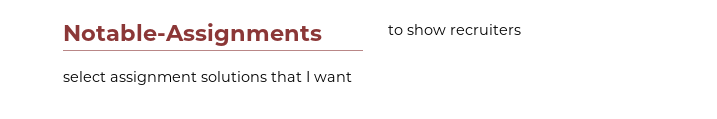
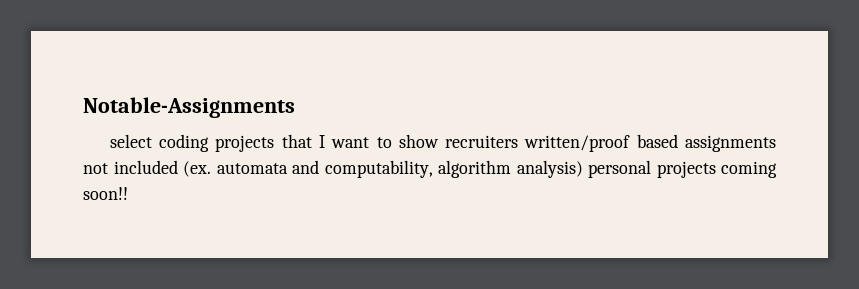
[110,71,267,85] assignment solutions -> [159,134,275,152] coding projects
(521, 29) none -> [524,134,776,152] [83,160,777,178] [83,187,128,200] written/proof based assignments not included (ex. automata and computability, algorithm analysis) personal projects coming soon!!

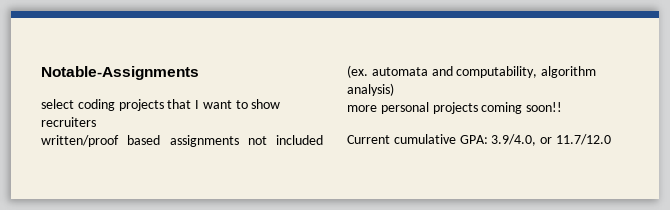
(519, 141) none -> (96, 122) //
(583, 169) none -> [347,105,377,112] // more
(128, 193) none -> [347,134,611,146] // Current cumulative GPA: 3.9/4.0, or 11.7/12.0

